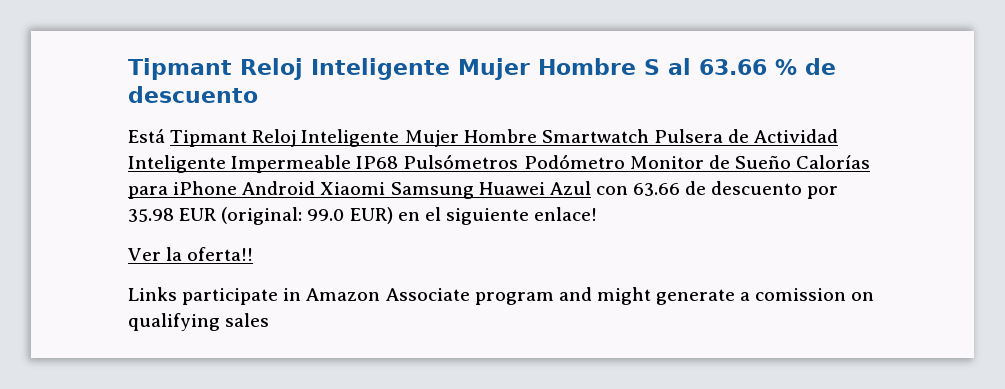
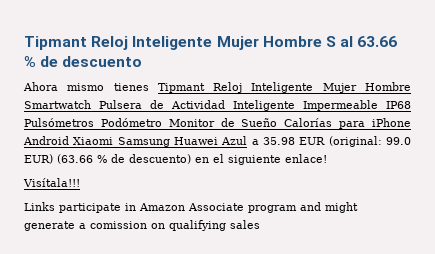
[128,129,165,143] Está -> [23,82,149,91] Ahora mismo tienes
[595,181,839,199] con 63.66 de descuento por -> [251,139,259,145] a
(393, 215) none -> [57,154,191,164] (63.66 % de descuento)
[128,247,254,261] Ver la oferta!! -> [23,178,80,187] Visítala!!!

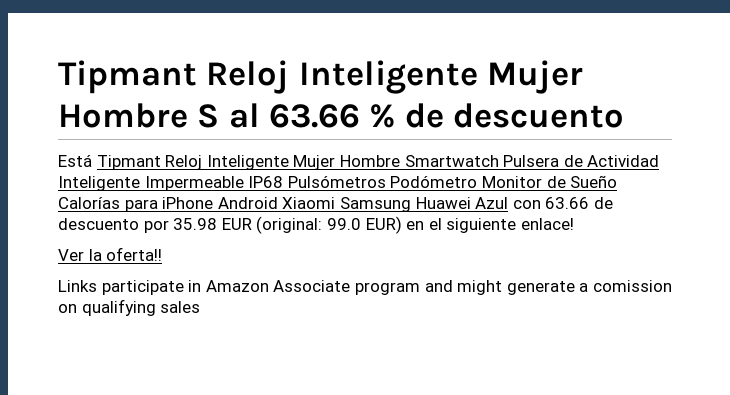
[23,82,149,91] Ahora mismo tienes -> [58,154,92,167] Está
[251,139,259,145] a -> [512,197,613,209] [58,218,169,233] con 63.66 de descuento por
[57,154,191,164] (63.66 % de descuento) -> (402, 225) none
[23,178,80,187] Visítala!!! -> [58,247,163,261] Ver la oferta!!

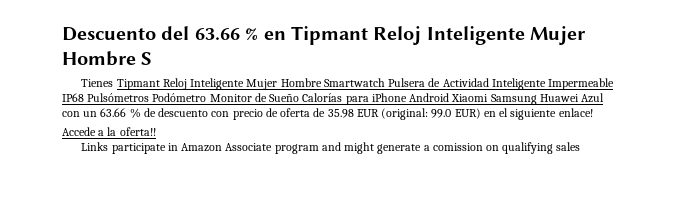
(58, 77) none -> [62,26,286,41] Descuento del 63.66 % en
[228,103,624,128] [58,154,92,167] al 63.66 % de descuento // Está -> [81,79,114,87] // Tienes
[545,197,613,209] [58,218,169,233] 63.66 de descuento por -> [83,108,326,120] un 63.66 % de descuento con precio de oferta de
[58,249,84,261] Ver -> [62,127,105,136] Accede a

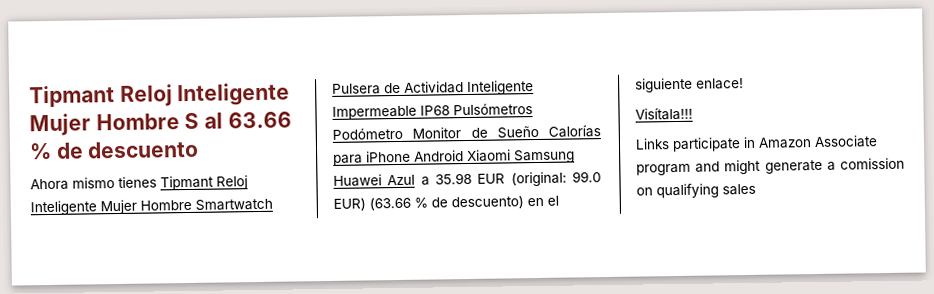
[62,26,286,41] Descuento del 63.66 % en -> (29, 97) none
[81,79,114,87] // Tienes -> [204,111,292,129] [29,140,200,160] [30,176,157,191] al 63.66 % de descuento // Ahora mismo tienes
[62,108,326,120] con un 63.66 % de descuento con precio de oferta de -> [420,176,430,186] a
(481, 113) none -> [369,195,524,211] (63.66 % de descuento)
[62,127,156,136] Accede a la oferta!! -> [635,107,693,121] Visítala!!!

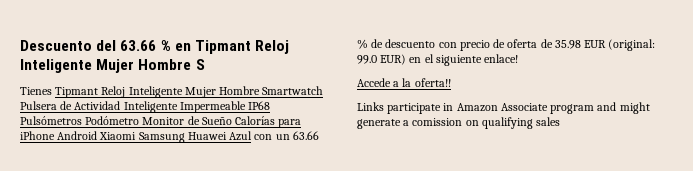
(29, 97) none -> [20,40,191,51] Descuento del 63.66 % en
[204,111,292,129] [29,140,200,160] [30,176,157,191] al 63.66 % de descuento // Ahora mismo tienes -> [20,87,52,95] // Tienes
[420,176,430,186] a -> [254,131,319,140] [357,39,553,51] con un 63.66 % de descuento con precio de oferta de
[369,195,524,211] (63.66 % de descuento) -> (407, 59) none
[635,107,693,121] Visítala!!! -> [357,78,451,87] Accede a la oferta!!

